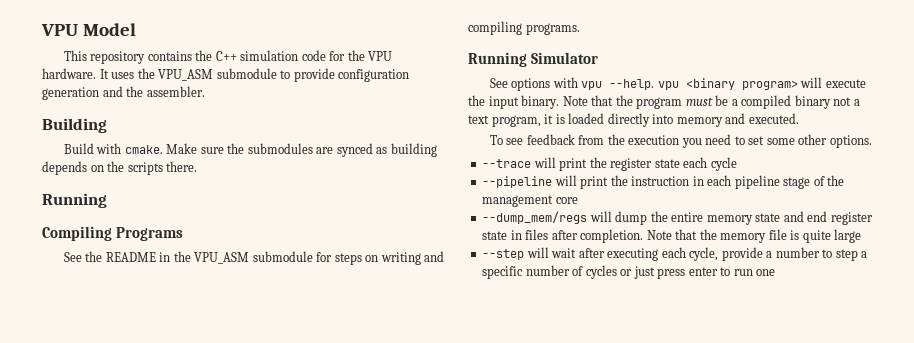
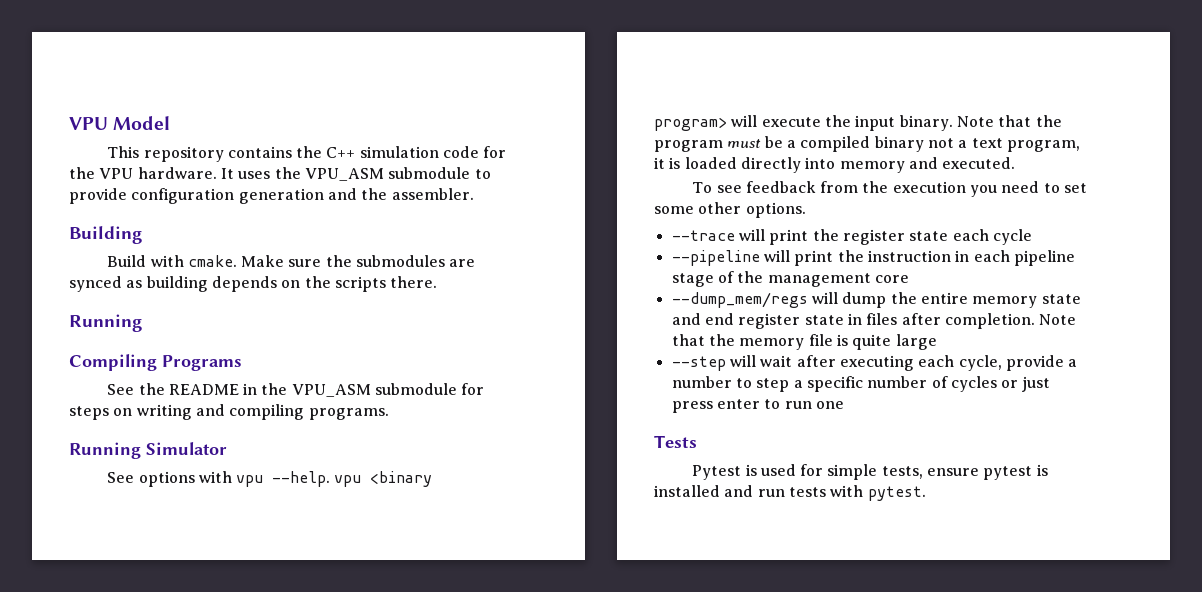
(776, 272) none -> [654,435,697,448] [692,464,1048,480] [654,485,926,501] // Tests // Pytest is used for simple tests, ensure pytest is installed and run tests with pytest.

